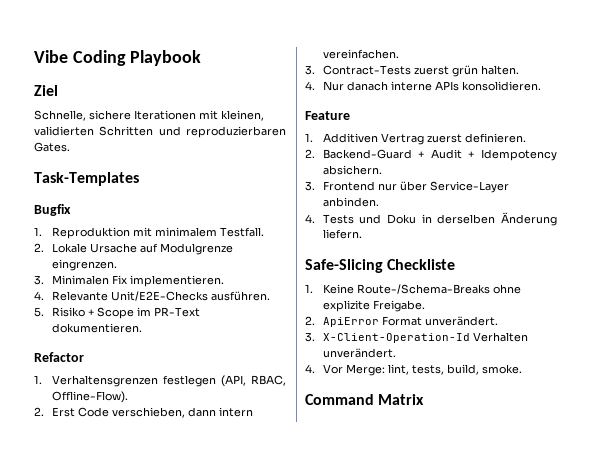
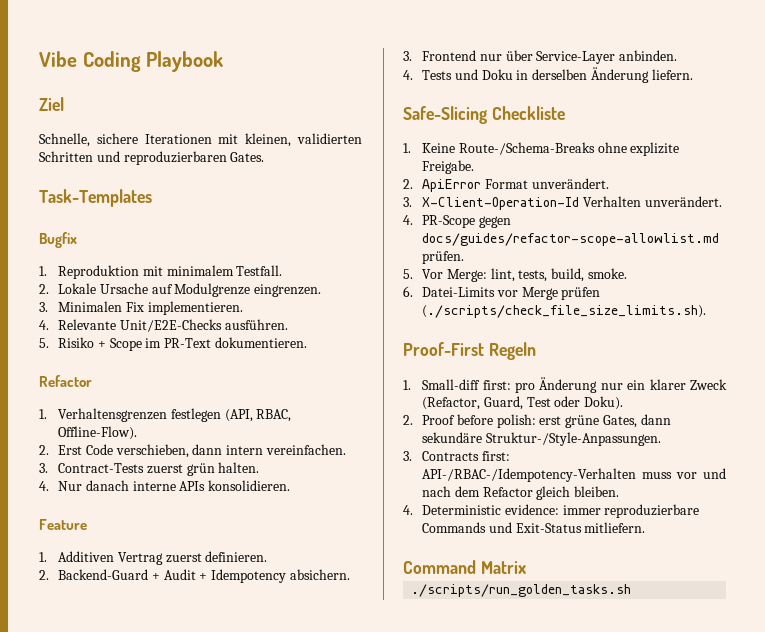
(315, 368) none -> [422,215,511,228] [422,233,720,246] [422,251,465,264] [403,269,413,279] PR-Scope gegen docs/guides/refactor-scope-allowlist.md prüfen. // 5.
(522, 369) none -> [403,286,601,300] [422,305,707,318] [403,342,536,360] [403,377,727,393] [422,396,624,410] [403,414,671,428] [422,432,661,446] [403,451,510,461] [422,468,726,482] [422,486,620,500] [403,504,700,518] [422,522,646,533] // 6. Datei-Limits vor Merge prüfen (./scripts/check_file_size_limits.sh). // Proof-First Regeln // 1. Small-diff first: pro Änderung nur ein klarer Zweck (Refactor, Guard, Test oder Doku). // 2. Proof before polish: erst grüne Gates, dann sekundäre Struktur-/Style-Anpassungen. // 3. Contracts first: API-/RBAC-/Idempotency-Verhalten muss vor und nach dem Refactor gleich bleiben. // 4. Deterministic evidence: immer reproduzierbare Commands und Exit-Status mitliefern.
(425, 399) none -> [411,584,632,597] // ./scripts/run_golden_tasks.sh

